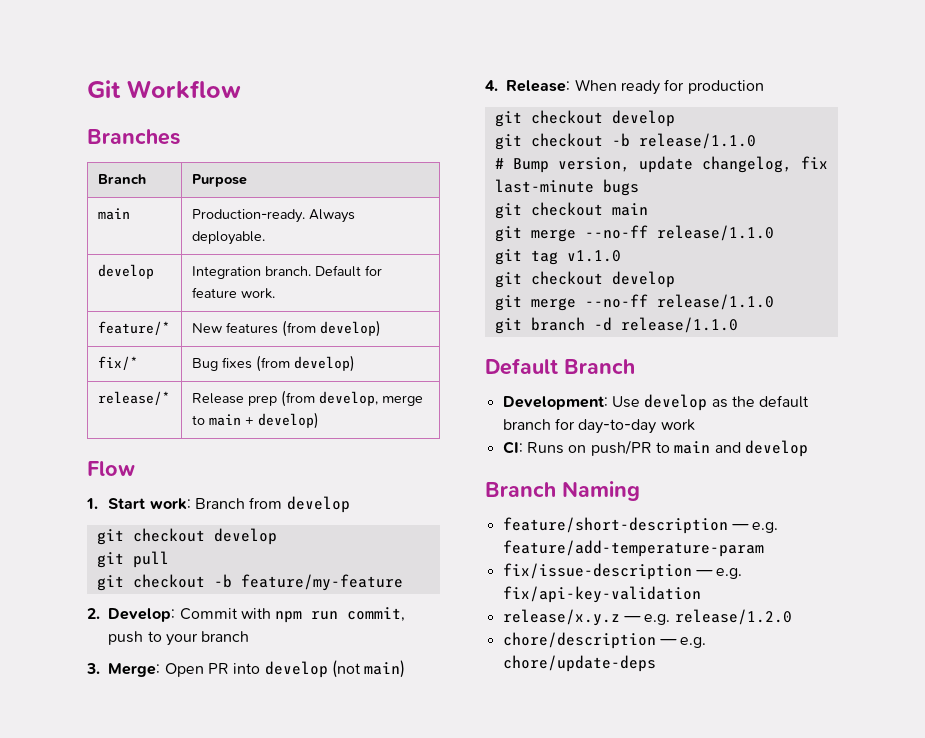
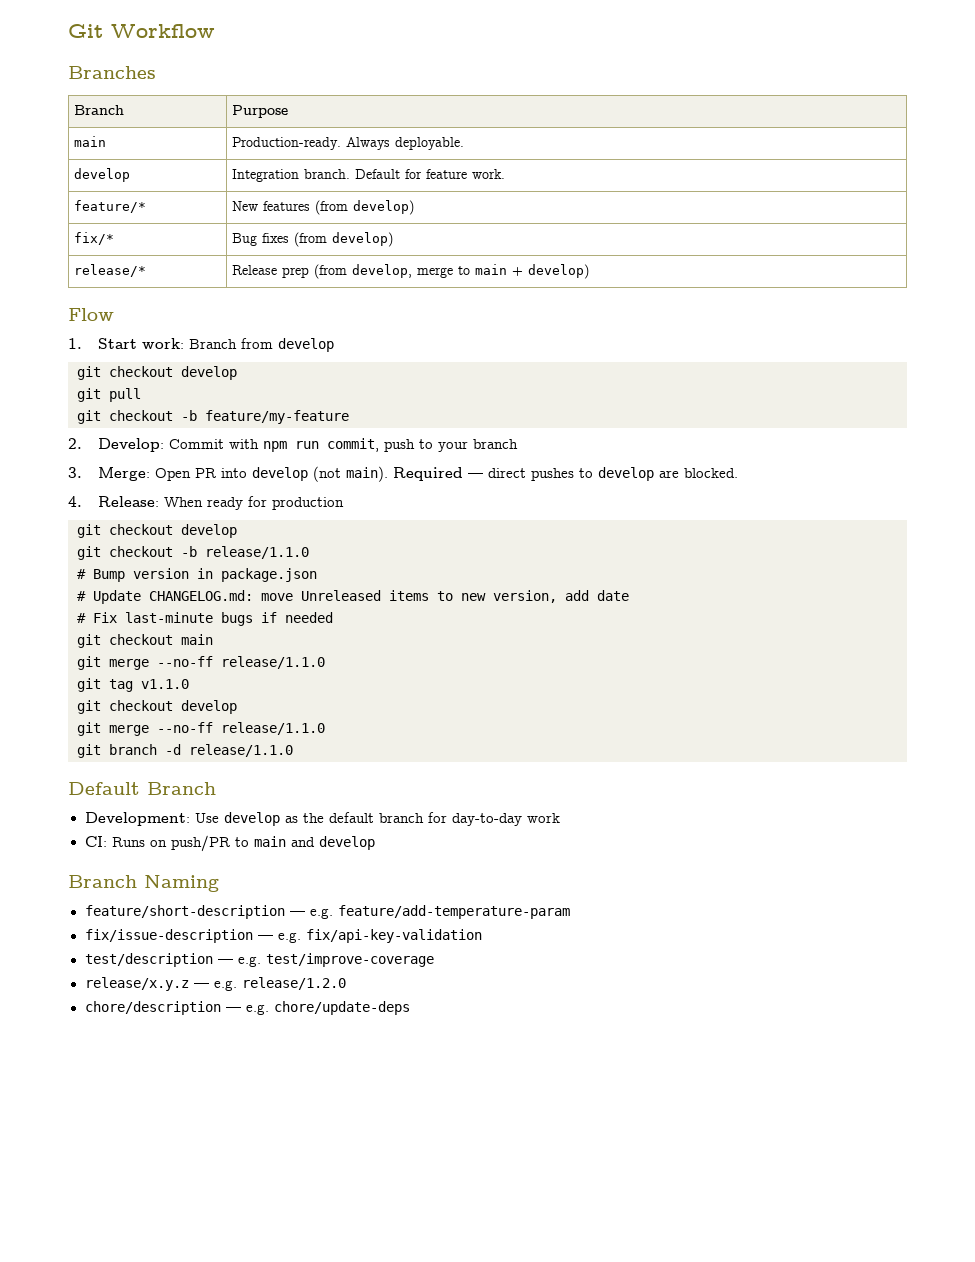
[364,660,406,678] main) -> [345,466,738,482] main). Required — direct pushes to develop are blocked.
[557,156,828,173] version, update changelog, fix -> [133,568,317,582] [77,590,629,604] [77,612,117,623] version in package.json // # Update CHANGELOG.md: move Unreleased items to new version, add date // # Fix
(639, 187) none -> [261,612,333,623] if needed
(701, 594) none -> [84,953,434,967] // test/description — e.g. test/improve-coverage

